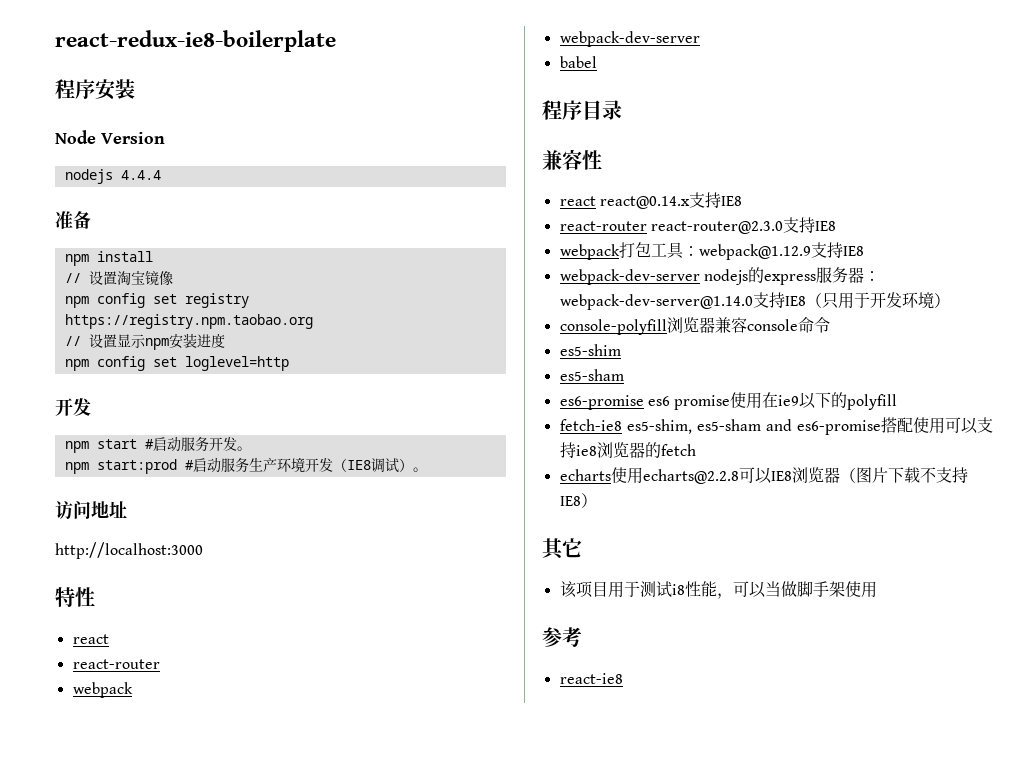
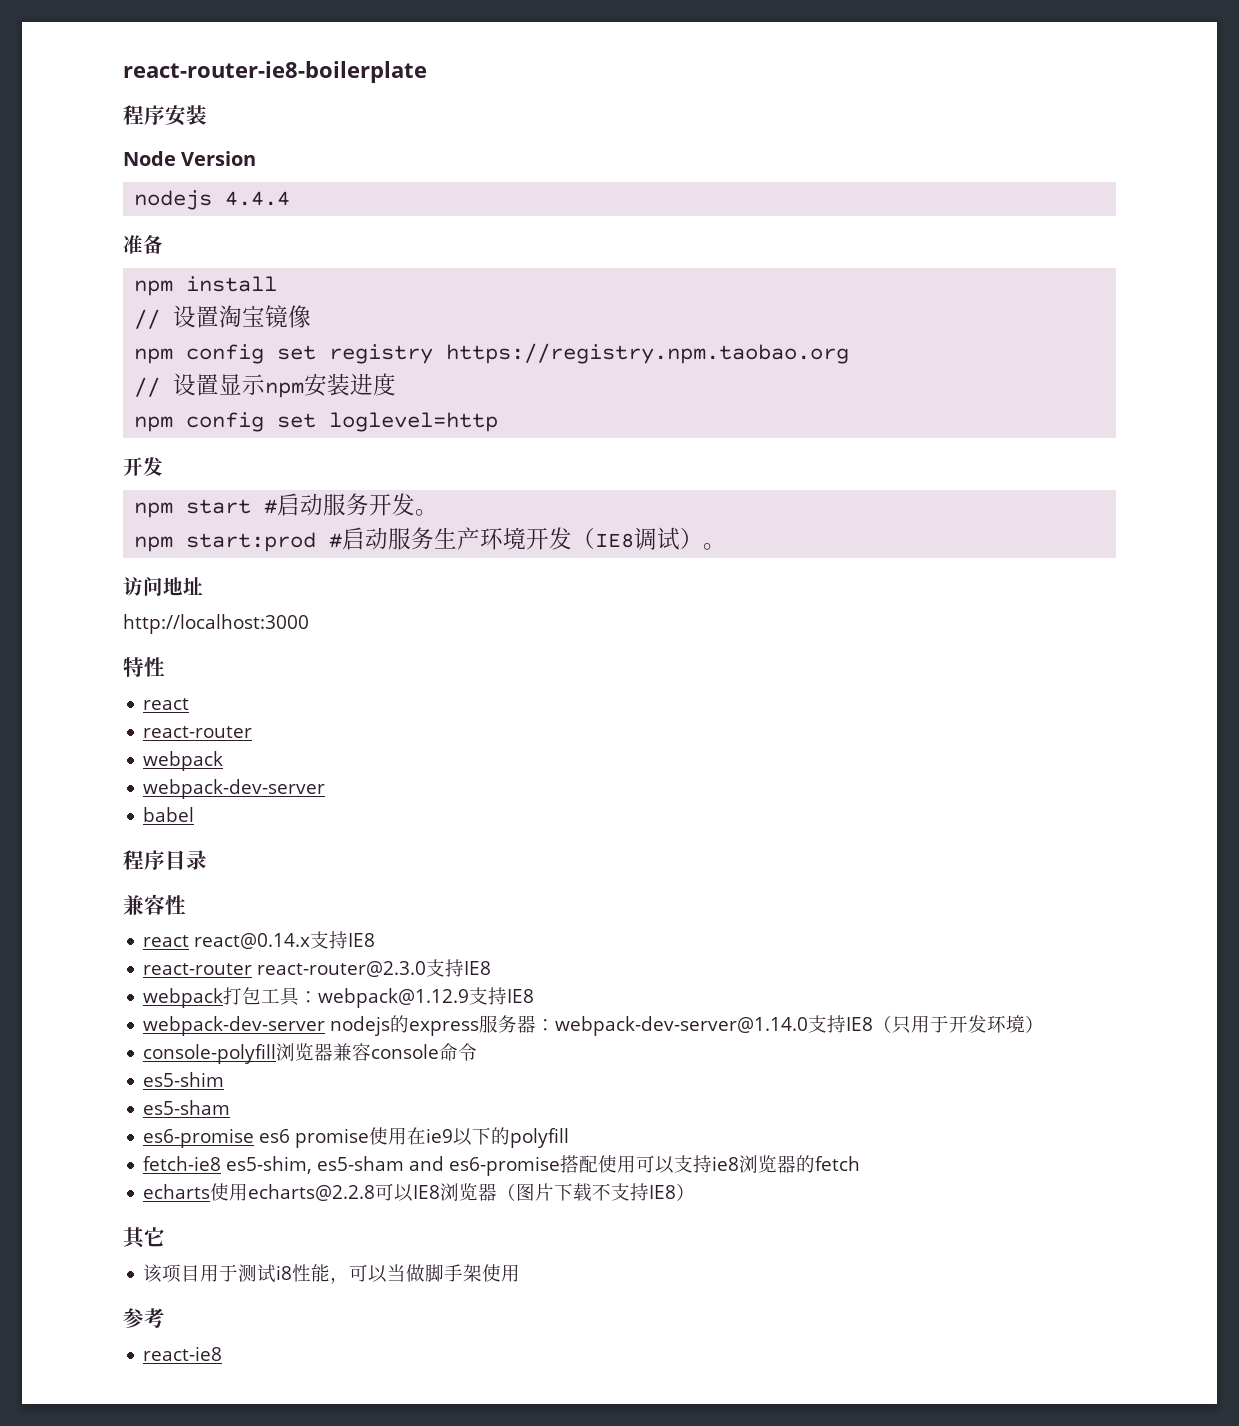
[55,30,336,52] react-redux-ie8-boilerplate -> [123,61,427,83] react-router-ie8-boilerplate

